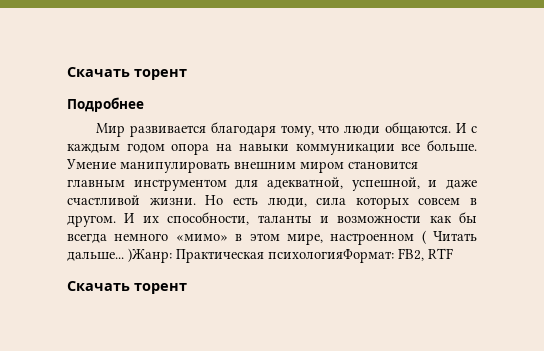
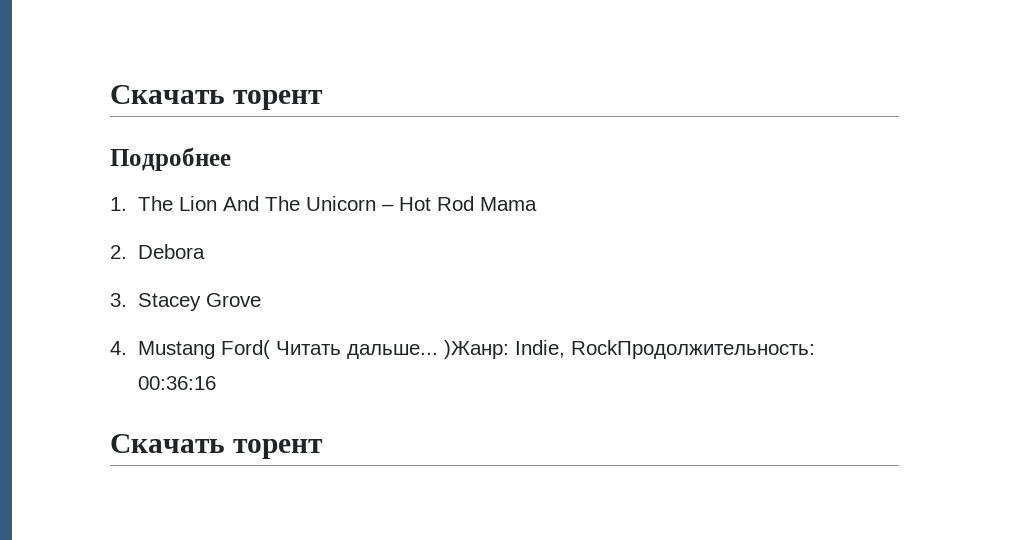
[95,122,478,137] [67,140,478,155] [66,159,418,173] [67,177,478,191] [67,195,477,209] [67,212,477,227] [67,230,477,245] [67,248,453,263] Мир развивается благодаря тому, что люди общаются. И с каждым годом опора на навыки коммуникации все больше. Умение манипулировать внешним миром становится главным инструментом для адекватной, успешной, и даже счастливой жизни. Но есть люди, сила которых совсем в другом. И их способности, таланты и возможности как бы всегда немного «мимо» в этом мире, настроенном ( Читать дальше... )Жанр: Практическая психологияФормат: FB2, RTF -> [110,196,538,211] [110,244,206,259] [110,293,262,311] [110,340,816,359] [138,376,217,390] 1. The Lion And The Unicorn – Hot Rod Mama // 2. Debora // 3. Stacey Grove // 4. Mustang Ford( Читать дальше... )Жанр: Indie, RockПродолжительность: 00:36:16

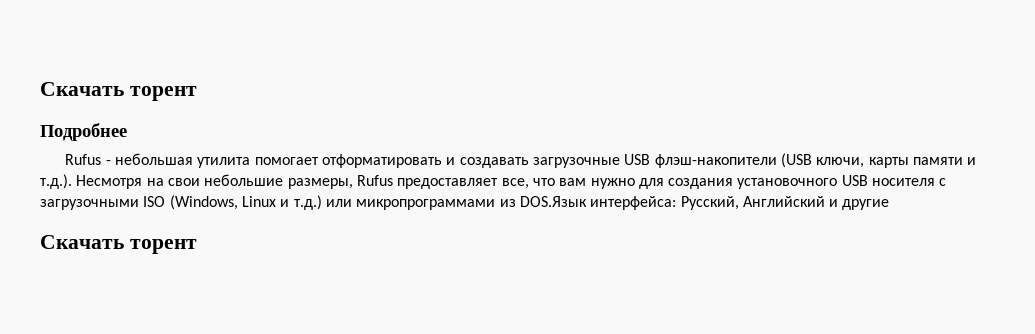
[110,196,538,211] [110,244,206,259] [110,293,262,311] [110,340,816,359] [138,376,217,390] 1. The Lion And The Unicorn – Hot Rod Mama // 2. Debora // 3. Stacey Grove // 4. Mustang Ford( Читать дальше... )Жанр: Indie, RockПродолжительность: 00:36:16 -> [65,153,977,168] [40,174,947,189] [40,195,890,210] Rufus - небольшая утилита помогает отформатировать и создавать загрузочные USB флэш-накопители (USB ключи, карты памяти и т.д.). Несмотря на свои небольшие размеры, Rufus предоставляет все, что вам нужно для создания установочного USB носителя с загрузочными ISO (Windows, Linux и т.д.) или микропрограммами из DOS.Язык интерфейса: Русский, Английский и другие

